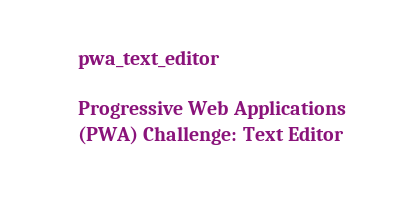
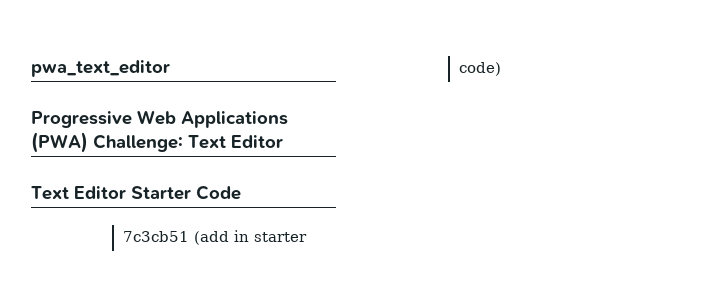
(345, 133) none -> [31,185,241,200] [122,230,307,245] [458,62,501,76] // Text Editor Starter Code // 7c3cb51 (add in starter code)

